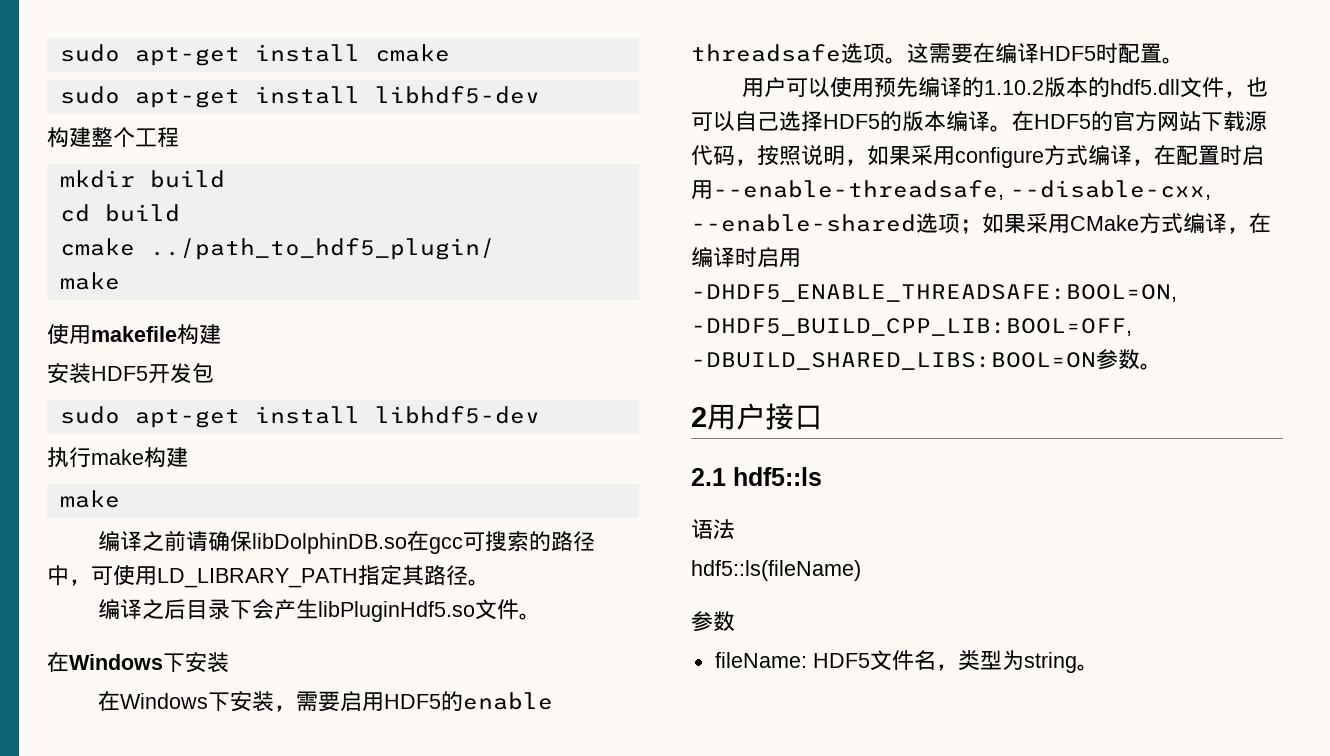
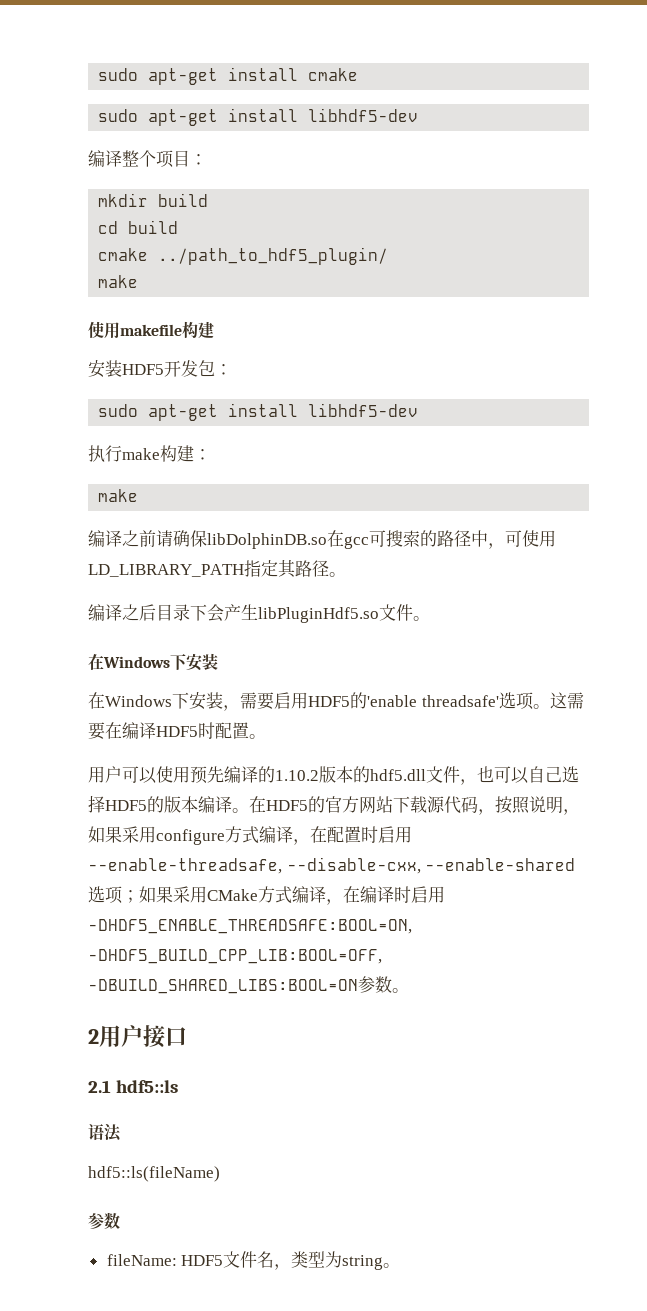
[47,127,179,147] 构建整个工程 -> [88,150,207,168] 编译整个项目：
(214, 373) none -> [215,364,232,375] ：
(188, 457) none -> [194,449,211,460] ：
[463,692,554,710] [691,44,841,62] enable threadsafe -> [367,695,499,707] 'enable threadsafe'

